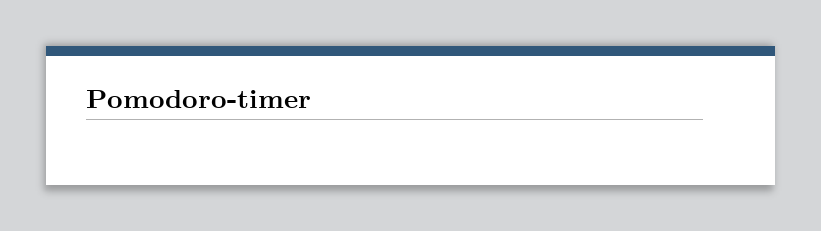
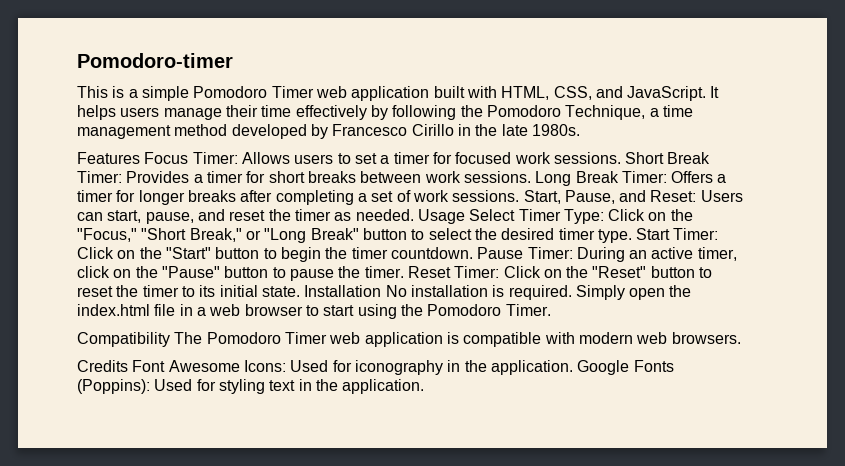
(311, 99) none -> [77,86,720,101] [77,105,693,120] [77,124,580,139] [77,152,711,164] [77,171,727,186] [77,190,743,205] [77,209,693,224] [77,228,719,243] [77,247,737,262] [77,266,713,281] [77,285,692,300] [77,304,551,319] [77,332,741,347] [77,360,674,375] [77,379,425,394] // This is a simple Pomodoro Timer web application built with HTML, CSS, and JavaScript. It helps users manage their time effectively by following the Pomodoro Technique, a time management method developed by Francesco Cirillo in the late 1980s. // Features Focus Timer: Allows users to set a timer for focused work sessions. Short Break Timer: Provides a timer for short breaks between work sessions. Long Break Timer: Offers a timer for longer breaks after completing a set of work sessions. Start, Pause, and Reset: Users can start, pause, and reset the timer as needed. Usage Select Timer Type: Click on the "Focus," "Short Break," or "Long Break" button to select the desired timer type. Start Timer: Click on the "Start" button to begin the timer countdown. Pause Timer: During an active timer, click on the "Pause" button to pause the timer. Reset Timer: Click on the "Reset" button to reset the timer to its initial state. Installation No installation is required. Simply open the index.html file in a web browser to start using the Pomodoro Timer. // Compatibility The Pomodoro Timer web application is compatible with modern web browsers. // Credits Font Awesome Icons: Used for iconography in the application. Google Fonts (Poppins): Used for styling text in the application.

